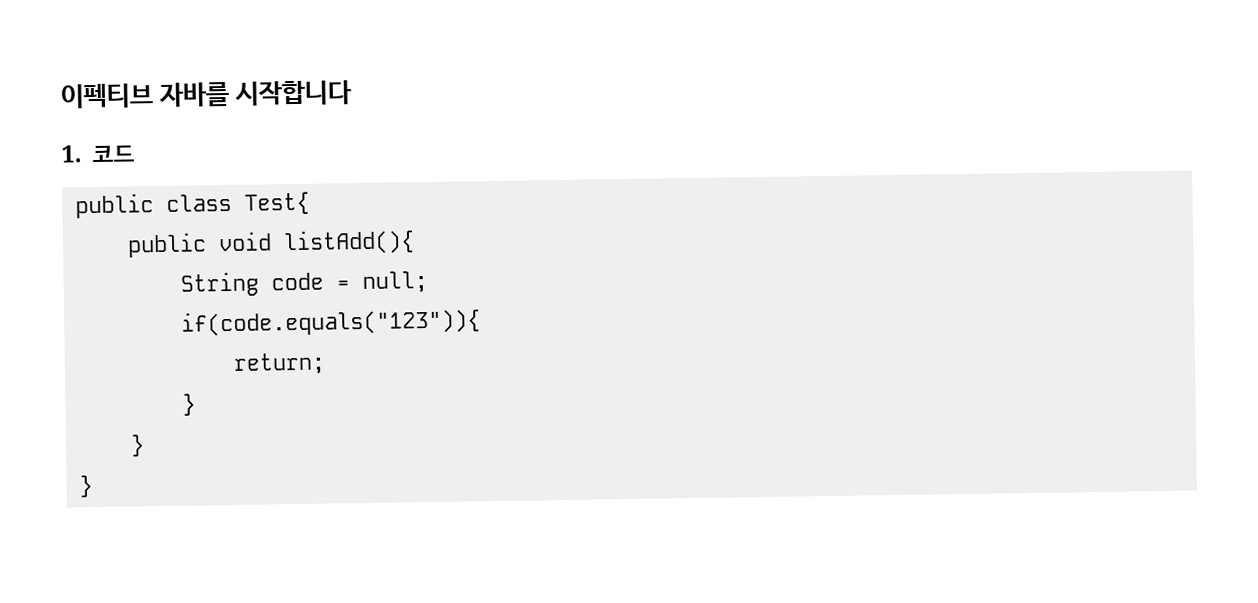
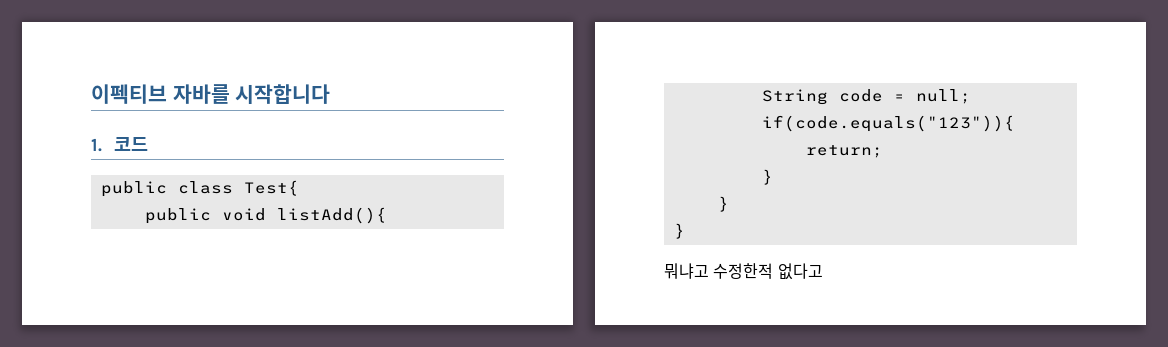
(93, 486) none -> [664,263,823,280] // 뭐냐고 수정한적 없다고

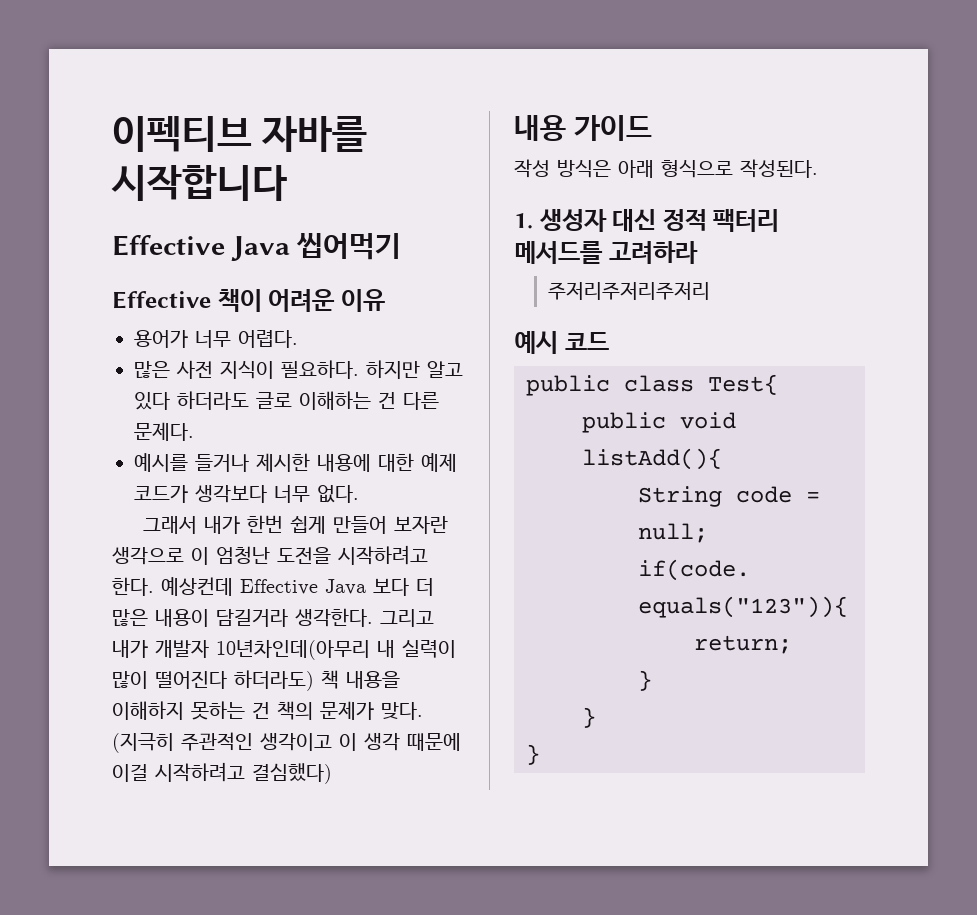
[91,138,102,152] 1. -> [112,233,402,261] [112,289,385,312] [134,330,298,348] [134,360,463,379] [134,391,439,410] [134,422,194,441] [134,453,457,472] [134,485,359,503] [143,515,449,534] [112,545,428,565] [112,577,434,596] [112,608,434,627] [112,639,456,660] [112,670,400,691] [112,701,423,720] [112,732,461,753] [112,762,332,784] [514,115,652,141] [514,159,818,178] [514,209,780,232] [514,241,698,264] [547,282,710,300] [514,331,558,354] Effective Java 씹어먹기 // Effective 책이 어려운 이유 // 용어가 너무 어렵다. // 많은 사전 지식이 필요하다. 하지만 알고 있다 하더라도 글로 이해하는 건 다른 문제다. // 예시를 들거나 제시한 내용에 대한 예제 코드가 생각보다 너무 없다. // 그래서 내가 한번 쉽게 만들어 보자란 생각으로 이 엄청난 도전을 시작하려고 한다. 예상컨데 Effective Java 보다 더 많은 내용이 담길거라 생각한다. 그리고 내가 개발자 10년차인데(아무리 내 실력이 많이 떨어진다 하더라도) 책 내용을 이해하지 못하는 건 책의 문제가 맞다. (지극히 주관적인 생각이고 이 생각 때문에 이걸 시작하려고 결심했다) // 내용 가이드 // 작성 방식은 아래 형식으로 작성된다. // 1. 생성자 대신 정적 팩터리 메서드를 고려하라 // 주저리주저리주저리 // 예시
[664,263,823,280] // 뭐냐고 수정한적 없다고 -> (540, 754) none

